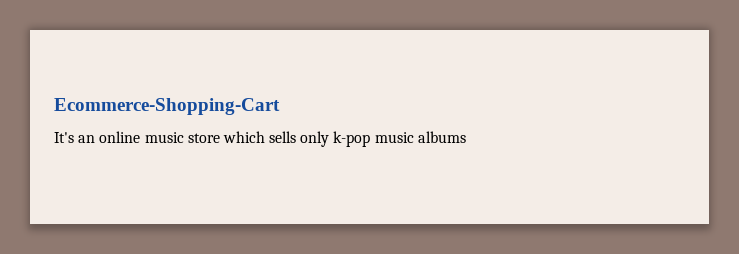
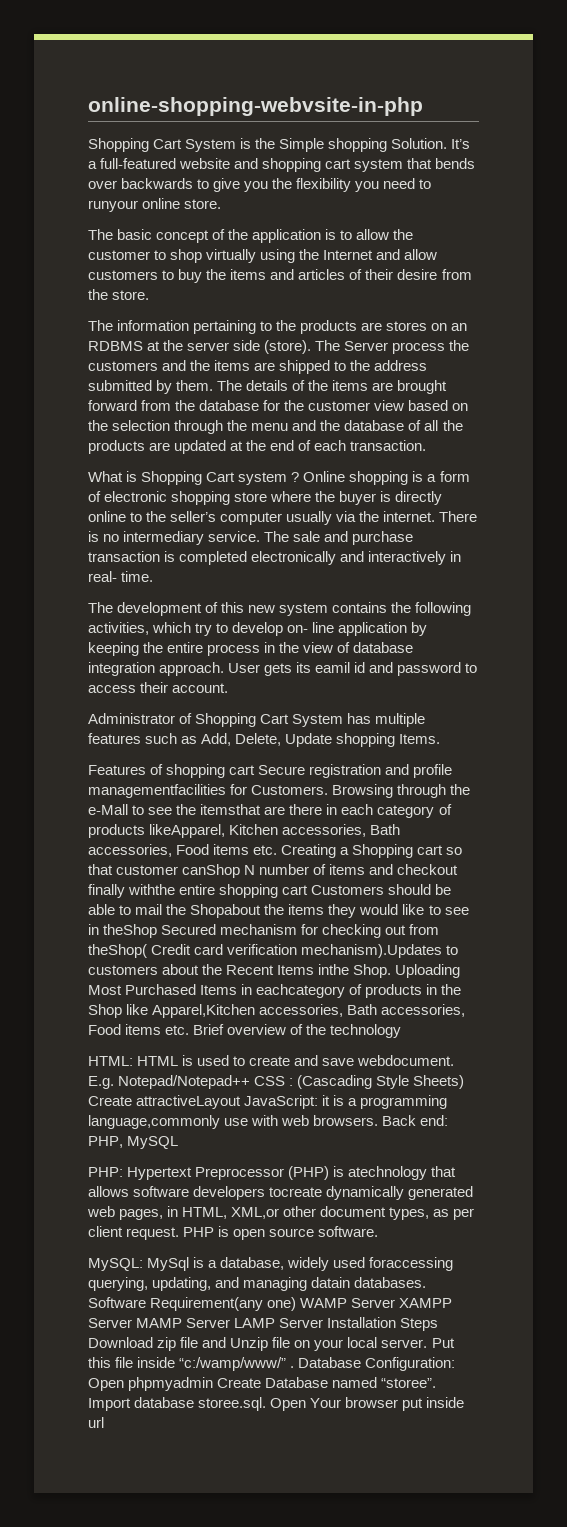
[54,98,280,115] [54,131,466,147] Ecommerce-Shopping-Cart // It's an online music store which sells only k-pop music albums -> [88,97,423,116] [88,138,471,152] [88,158,476,172] [88,178,432,192] [88,198,222,212] [88,229,414,243] [88,249,438,263] [88,269,472,283] [88,289,150,300] [88,320,468,334] [88,340,470,354] [88,360,428,374] [88,380,448,394] [88,400,469,411] [88,420,463,434] [88,440,427,454] [88,471,470,485] [88,491,443,505] [88,511,478,525] [88,531,414,545] [88,551,462,565] [88,571,154,582] [88,602,472,616] [88,622,428,636] [88,642,414,656] [88,662,478,676] [88,682,229,693] [88,713,426,727] [88,733,441,747] [88,764,453,778] [88,784,471,798] [88,804,452,818] [88,824,401,838] [88,844,463,858] [88,864,459,878] [88,884,452,898] [88,904,469,918] [88,924,440,938] [88,944,459,958] [88,964,461,978] [88,984,462,998] [88,1004,466,1018] [88,1024,402,1038] [88,1055,455,1066] [88,1075,465,1089] [88,1095,448,1109] [88,1115,449,1129] [88,1136,179,1149] [88,1166,457,1180] [88,1186,474,1200] [87,1206,475,1220] [88,1226,379,1240] [88,1257,454,1271] [88,1277,427,1291] [88,1297,453,1311] [88,1317,439,1331] [88,1337,455,1351] [88,1357,456,1371] [88,1377,437,1391] [88,1397,465,1411] [88,1417,104,1428] online-shopping-webvsite-in-php // Shopping Cart System is the Simple shopping Solution. It’s a full-featured website and shopping cart system that bends over backwards to give you the flexibility you need to runyour online store. // The basic concept of the application is to allow the customer to shop virtually using the Internet and allow customers to buy the items and articles of their desire from the store. // The information pertaining to the products are stores on an RDBMS at the server side (store). The Server process the customers and the items are shipped to the address submitted by them. The details of the items are brought forward from the database for the customer view based on the selection through the menu and the database of all the products are updated at the end of each transaction. // What is Shopping Cart system ? Online shopping is a form of electronic shopping store where the buyer is directly online to the seller’s computer usually via the internet. There is no intermediary service. The sale and purchase transaction is completed electronically and interactively in real- time. // The development of this new system contains the following activities, which try to develop on- line application by keeping the entire process in the view of database integration approach. User gets its eamil id and password to access their account. // Administrator of Shopping Cart System has multiple features such as Add, Delete, Update shopping Items. // Features of shopping cart Secure registration and profile managementfacilities for Customers. Browsing through the e-Mall to see the itemsthat are there in each category of products likeApparel, Kitchen accessories, Bath accessories, Food items etc. Creating a Shopping cart so that customer canShop N number of items and checkout finally withthe entire shopping cart Customers should be able to mail the Shopabout the items they would like to see in theShop Secured mechanism for checking out from theShop( Credit card verification mechanism).Updates to customers about the Recent Items inthe Shop. Uploading Most Purchased Items in eachcategory of products in the Shop like Apparel,Kitchen accessories, Bath accessories, Food items etc. Brief overview of the technology // HTML: HTML is used to create and save webdocument. E.g. Notepad/Notepad++ CSS : (Cascading Style Sheets) Create attractiveLayout JavaScript: it is a programming language,commonly use with web browsers. Back end: PHP, MySQL // PHP: Hypertext Preprocessor (PHP) is atechnology that allows software developers tocreate dynamically generated web pages, in HTML, XML,or other document types, as per client request. PHP is open source software. // MySQL: MySql is a database, widely used foraccessing querying, updating, and managing datain databases. Software Requirement(any one) WAMP Server XAMPP Server MAMP Server LAMP Server Installation Steps Download zip file and Unzip file on your local server. Put this file inside “c:/wamp/www/” . Database Configuration: Open phpmyadmin Create Database named “storee”. Import database storee.sql. Open Your browser put inside url

